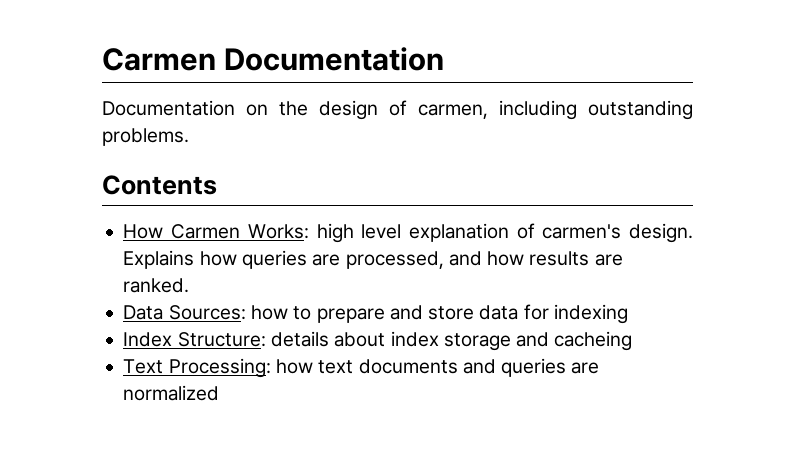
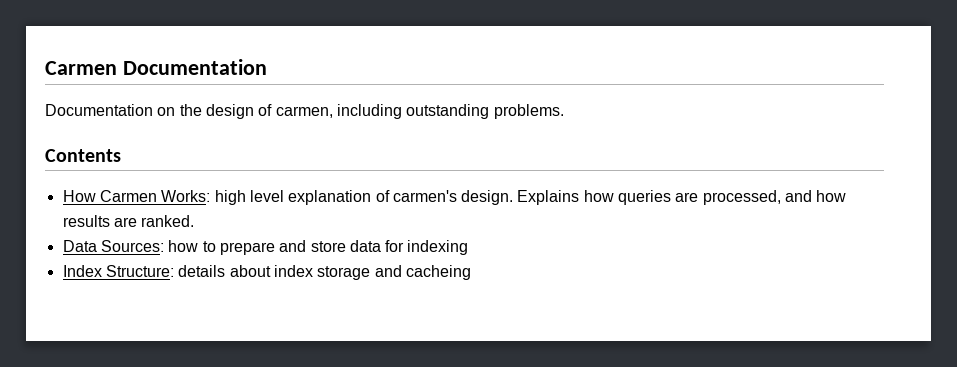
[123,358,600,378] [123,385,220,401] // Text Processing: how text documents and queries are normalized -> (471, 272) none

